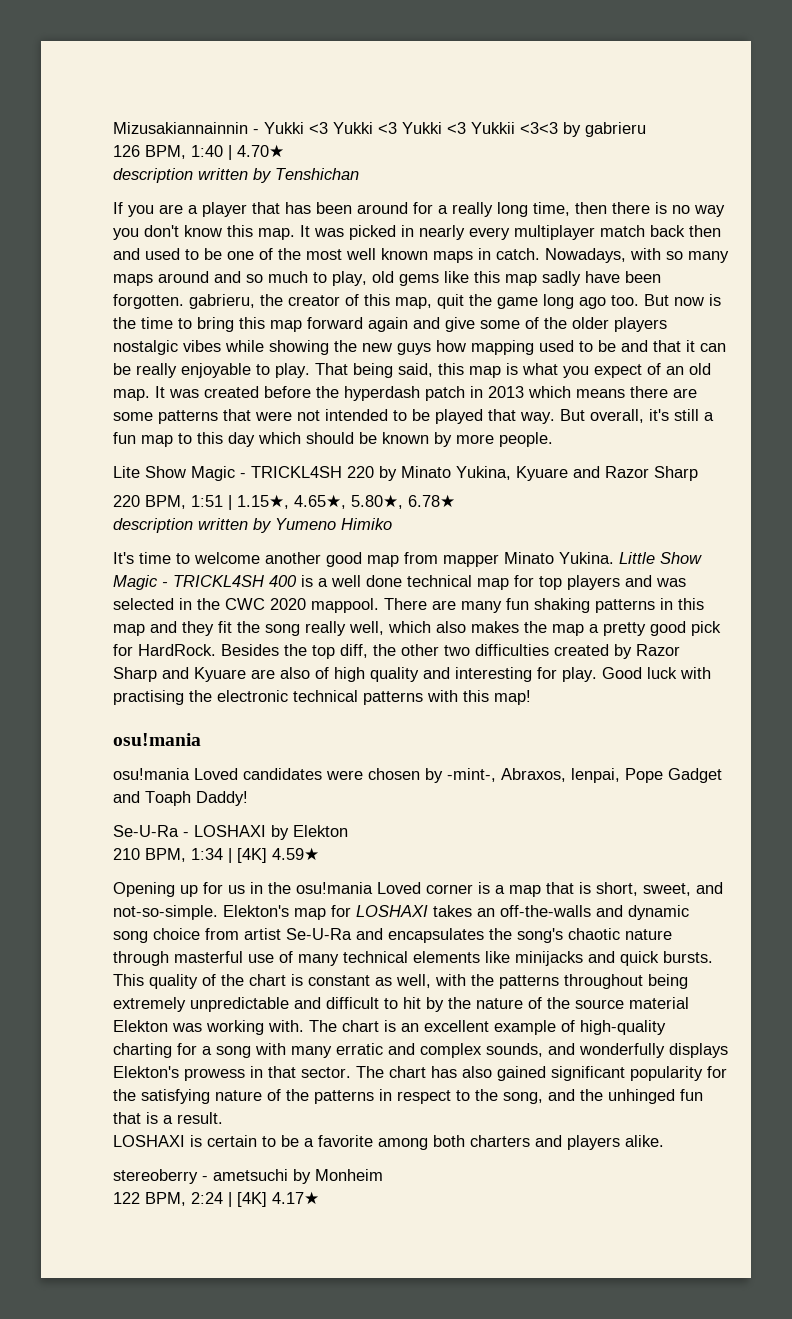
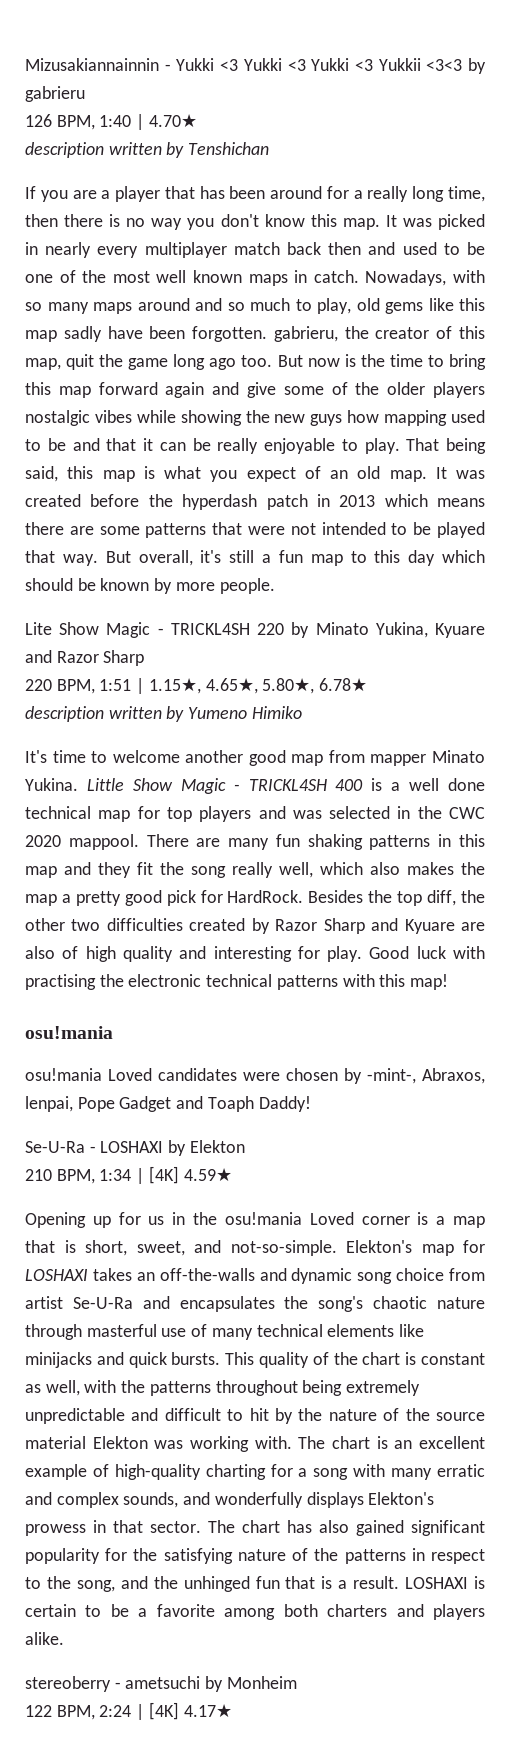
(223, 1118) // -> (400, 1582) none

